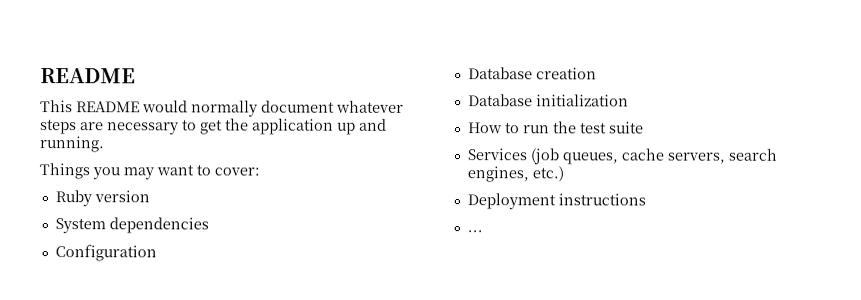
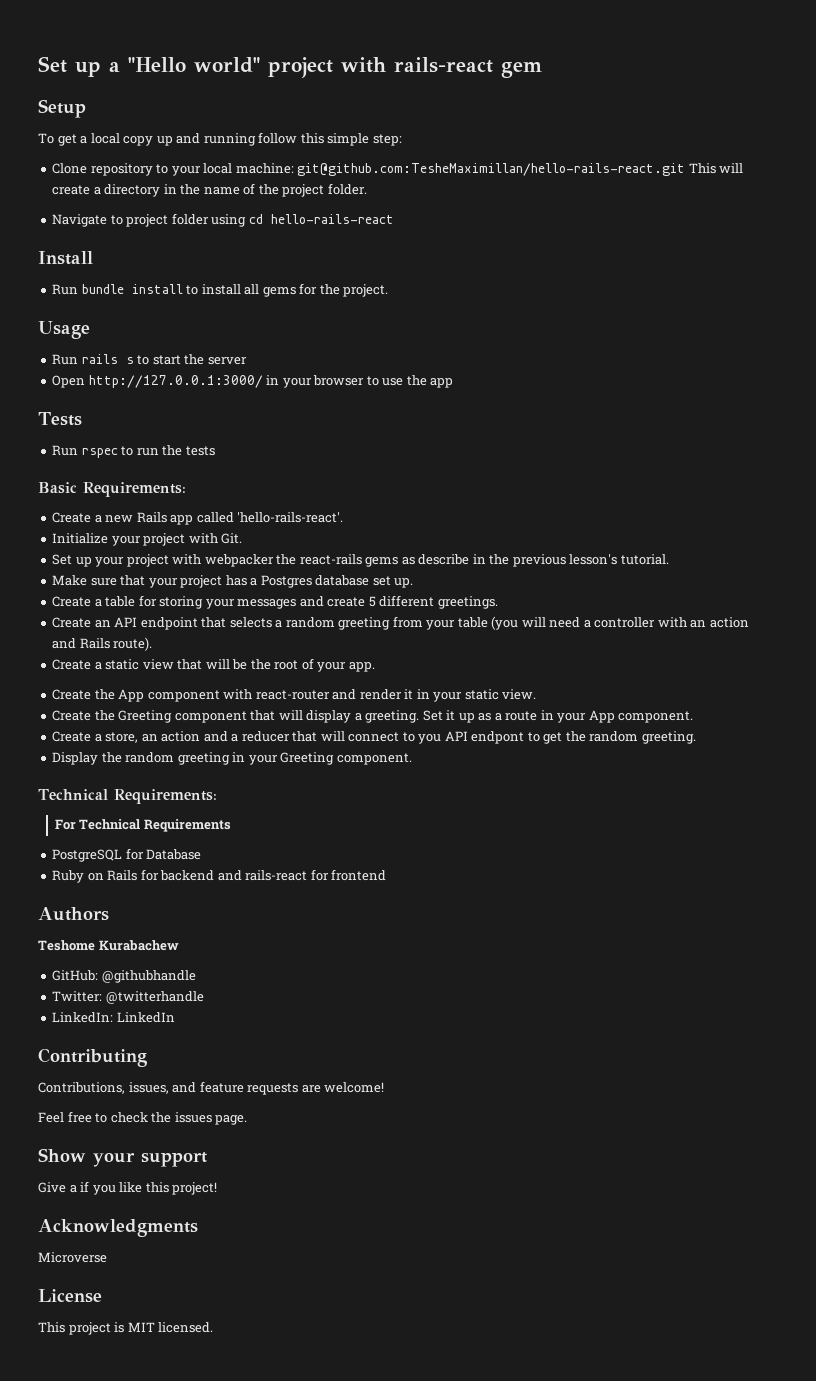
[40,68,136,84] [40,100,404,117] [40,118,387,135] [39,136,105,153] [39,163,260,180] [54,190,150,207] [54,217,209,234] [54,244,157,262] [467,67,597,80] [467,94,629,107] [467,121,644,134] [466,148,778,165] [466,166,564,183] [466,193,646,210] [466,230,483,233] README // This README would normally document whatever steps are necessary to get the application up and running. // Things you may want to cover: // Ruby version // System dependencies // Configuration // Database creation // Database initialization // How to run the test suite // Services (job queues, cache servers, search engines, etc.) // Deployment instructions // ... -> [38,56,542,78] [38,99,86,118] [38,132,402,146] [52,163,744,176] [52,183,367,197] [52,213,394,227] [38,251,93,265] [52,283,389,297] [38,321,90,339] [52,354,247,365] [52,375,454,388] [38,412,82,426] [52,445,215,458] [38,482,186,497] [52,512,344,525] [52,533,243,546] [52,554,669,567] [52,575,414,588] [52,595,498,609] [52,616,749,630] [52,637,153,651] [52,658,375,672] [52,689,537,702] [52,710,694,723] [52,731,696,744] [52,752,412,765] [38,789,217,804] [54,819,231,832] [52,848,202,862] [52,869,387,883] [38,907,109,921] [38,940,179,951] [52,970,196,983] [52,991,204,1004] [52,1012,175,1023] [38,1048,147,1067] [38,1081,385,1095] [38,1111,248,1125] [38,1148,207,1167] [38,1181,218,1195] [38,1219,198,1237] [38,1252,107,1263] [38,1289,102,1303] [38,1322,214,1335] Set up a "Hello world" project with rails-react gem // Setup // To get a local copy up and running follow this simple step: // Clone repository to your local machine: git@github.com:TesheMaximillan/hello-rails-react.git This will create a directory in the name of the project folder. // Navigate to project folder using cd hello-rails-react // Install // Run bundle install to install all gems for the project. // Usage // Run rails s to start the server // Open http://127.0.0.1:3000/ in your browser to use the app // Tests // Run rspec to run the tests // Basic Requirements: // Create a new Rails app called 'hello-rails-react'. // Initialize your project with Git. // Set up your project with webpacker the react-rails gems as describe in the previous lesson's tutorial. // Make sure that your project has a Postgres database set up. // Create a table for storing your messages and create 5 different greetings. // Create an API endpoint that selects a random greeting from your table (you will need a controller with an action and Rails route). // Create a static view that will be the root of your app. // Create the App component with react-router and render it in your static view. // Create the Greeting component that will display a greeting. Set it up as a route in your App component. // Create a store, an action and a reducer that will connect to you API endpont to get the random greeting. // Display the random greeting in your Greeting component. // Technical Requirements: // For Technical Requirements // PostgreSQL for Database // Ruby on Rails for backend and rails-react for frontend // Authors // Teshome Kurabachew // GitHub: @githubhandle // Twitter: @twitterhandle // LinkedIn: LinkedIn // Contributing // Contributions, issues, and feature requests are welcome! // Feel free to check the issues page. // Show your support // Give a if you like this project! // Acknowledgments // Microverse // License // This project is MIT licensed.

